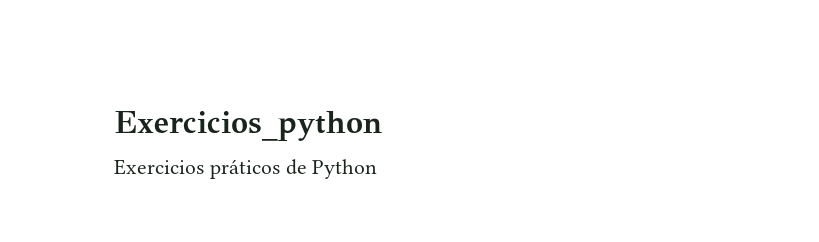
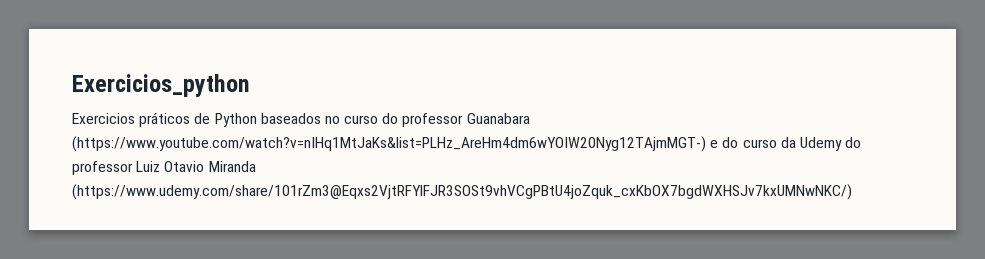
(378, 169) none -> [260,113,530,127] [72,136,862,152] [72,161,256,175] [72,184,852,200] baseados no curso do professor Guanabara (https://www.youtube.com/watch?v=nIHq1MtJaKs&list=PLHz_AreHm4dm6wYOIW20Nyg12TAjmMGT-) e do curso da Udemy do professor Luiz Otavio Miranda (https://www.udemy.com/share/101rZm3@Eqxs2VjtRFYlFJR3SOSt9vhVCgPBtU4joZquk_cxKbOX7bgdWXHSJv7kxUMNwNKC/)

